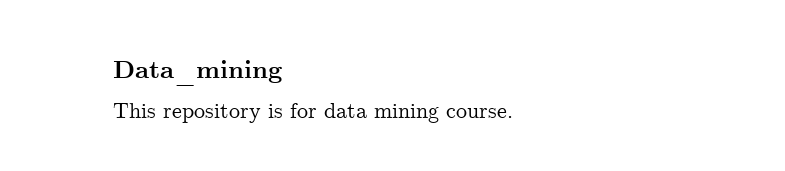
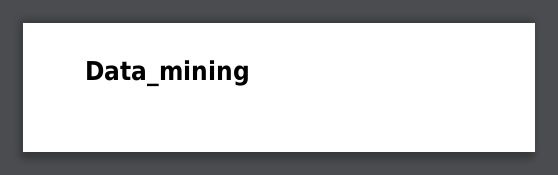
[113,103,513,123] // This repository is for data mining course. -> (250, 73) none

